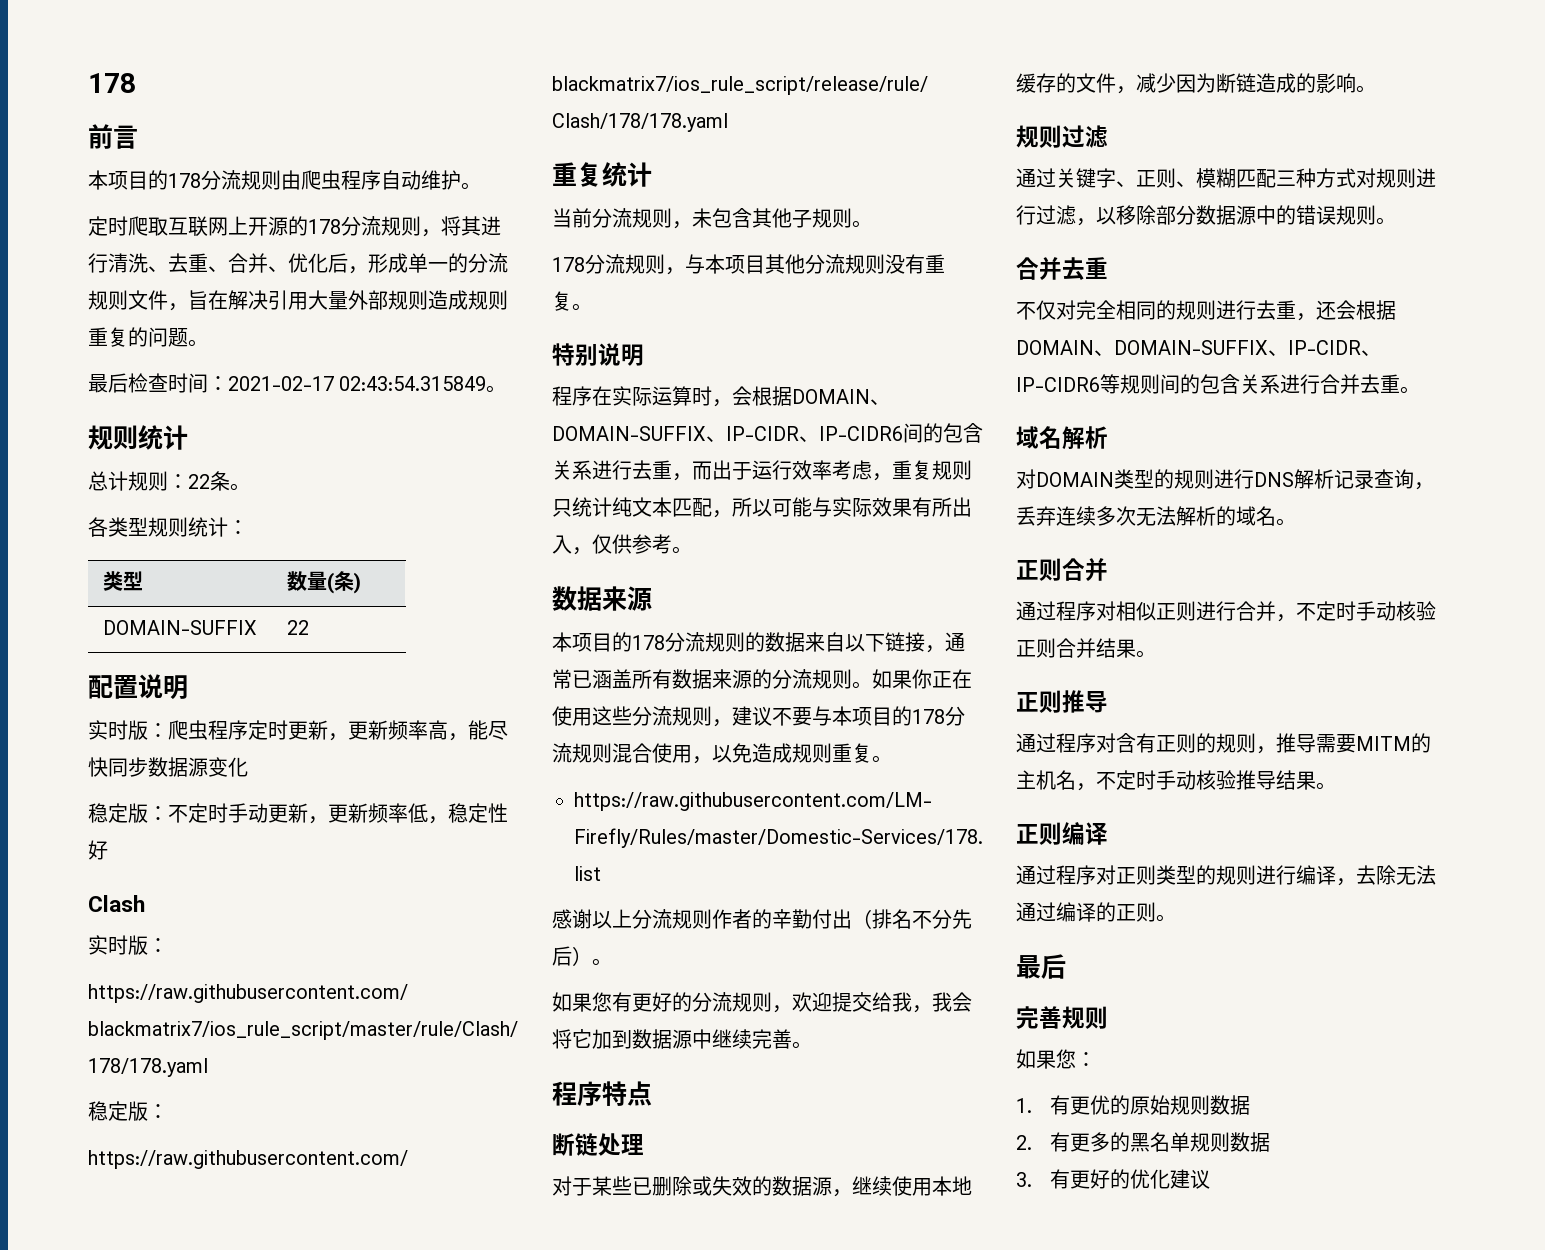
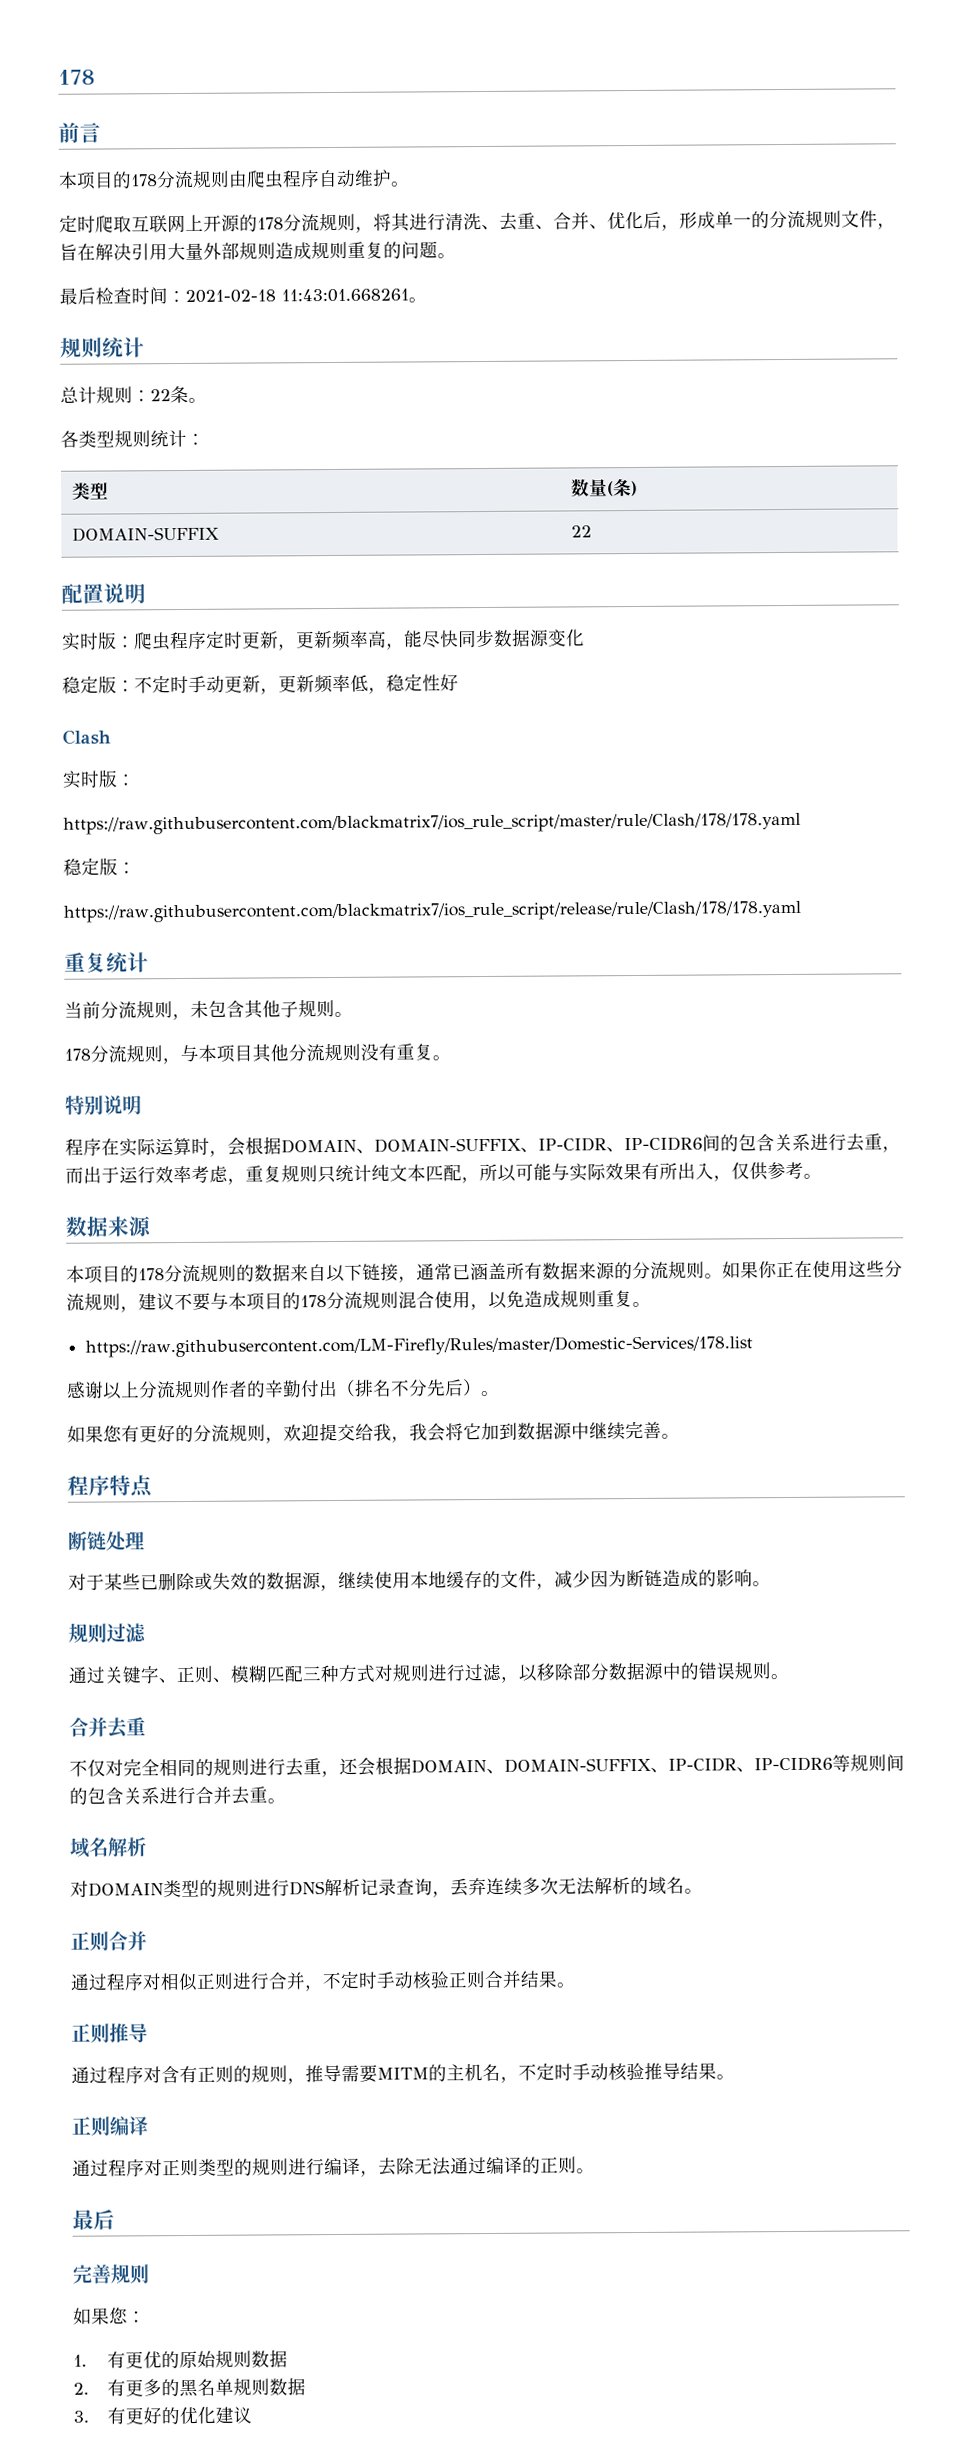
[228,376,487,391] 2021-02-17 02:43:54.315849 -> [185,288,409,303] 2021-02-18 11:43:01.668261

